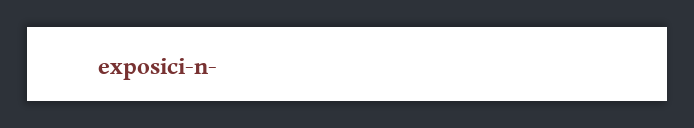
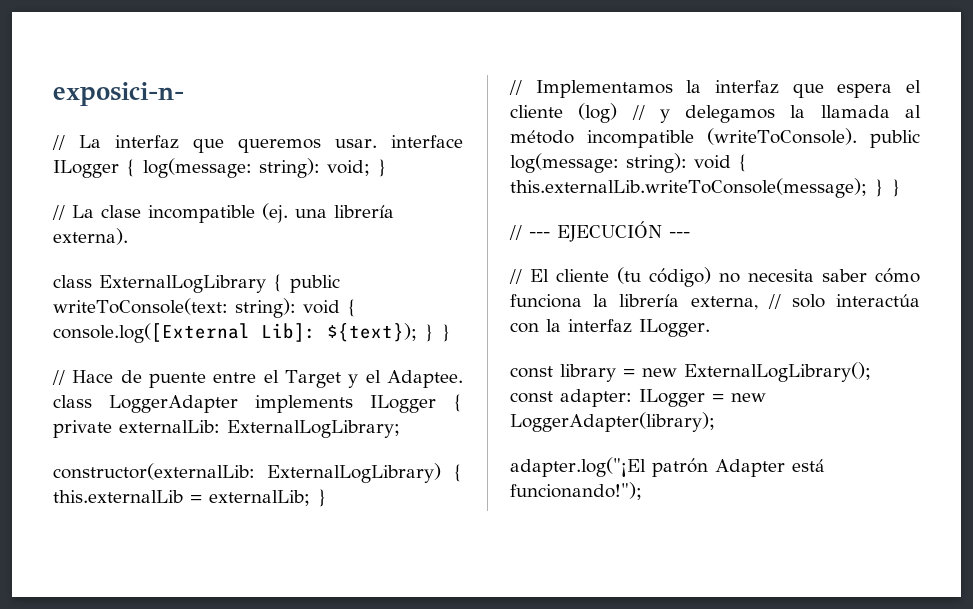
(217, 69) none -> [52,135,463,153] [53,158,387,178] [52,203,394,223] [53,228,128,245] [53,274,340,293] [53,298,357,318] [53,323,451,343] [52,370,464,388] [53,394,463,413] [53,420,400,438] [53,463,463,483] [53,489,327,507] [509,80,921,98] [510,103,921,123] [510,128,920,148] [510,153,748,173] [510,178,901,198] [509,221,690,242] [509,267,920,287] [510,294,920,310] [510,319,710,337] [510,362,871,382] [510,389,766,407] [510,412,715,432] [510,457,825,477] [510,482,642,500] // // La interfaz que queremos usar. interface ILogger { log(message: string): void; } // // La clase incompatible (ej. una librería externa). // class ExternalLogLibrary { public writeToConsole(text: string): void { console.log([External Lib]: ${text}); } } // // Hace de puente entre el Target y el Adaptee. class LoggerAdapter implements ILogger { private externalLib: ExternalLogLibrary; // constructor(externalLib: ExternalLogLibrary) { this.externalLib = externalLib; } // // Implementamos la interfaz que espera el cliente (log) // y delegamos la llamada al método incompatible (writeToConsole). public log(message: string): void { this.externalLib.writeToConsole(message); } } // // --- EJECUCIÓN --- // // El cliente (tu código) no necesita saber cómo funciona la librería externa, // solo interactúa con la interfaz ILogger. // const library = new ExternalLogLibrary(); const adapter: ILogger = new LoggerAdapter(library); // adapter.log("¡El patrón Adapter está funcionando!");

